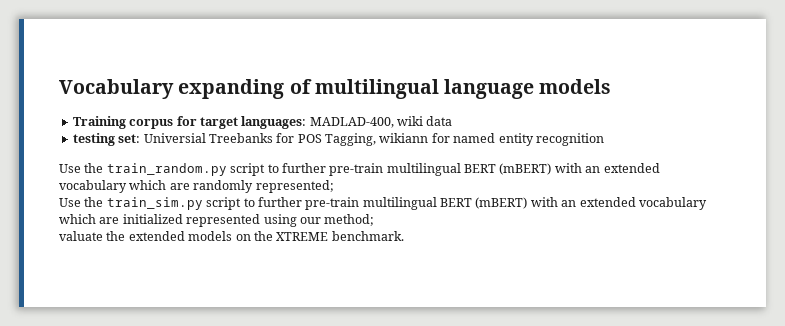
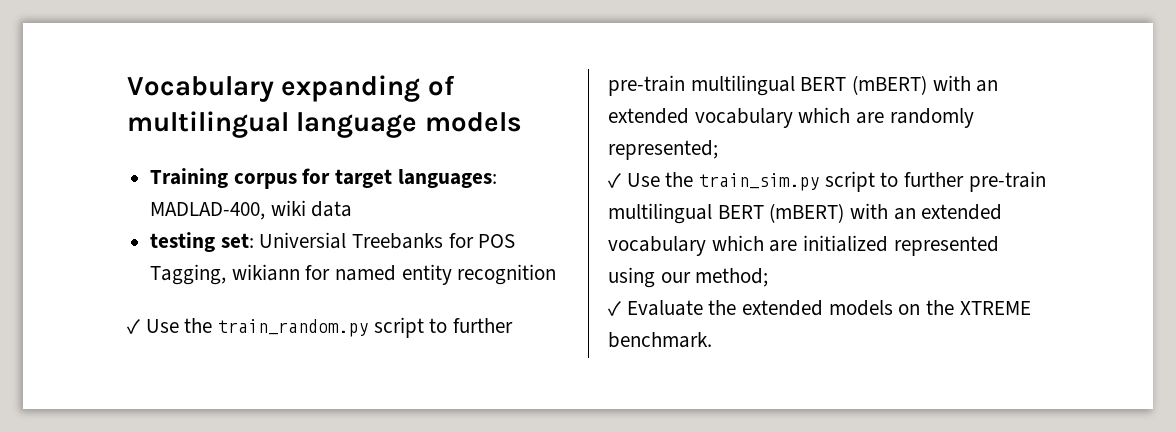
(604, 139) none -> [127,319,140,334] ✓
(334, 186) none -> [608,173,621,188] ✓
[59,231,103,241] valuate -> [608,300,703,316] ✓ Evaluate

